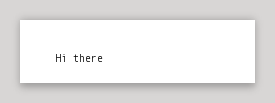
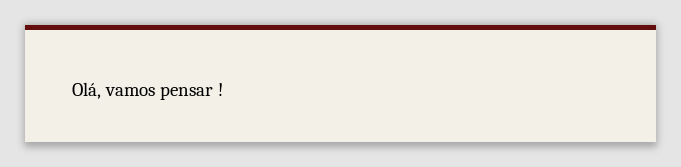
[55,54,103,62] Hi there -> [72,82,224,100] Olá, vamos pensar !

